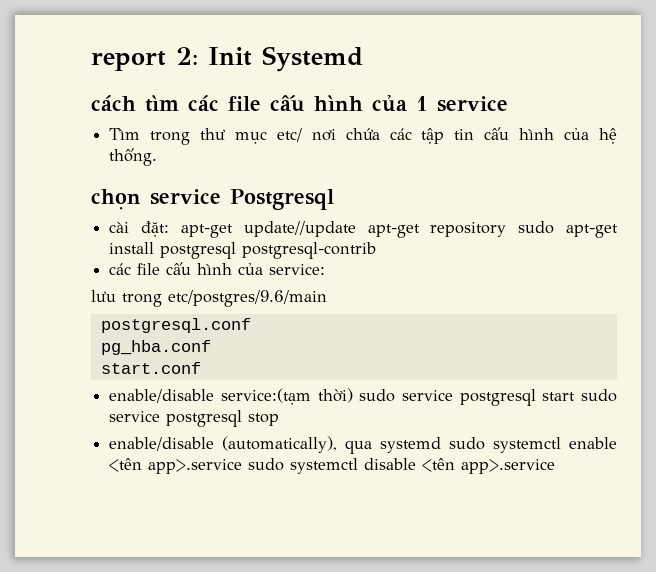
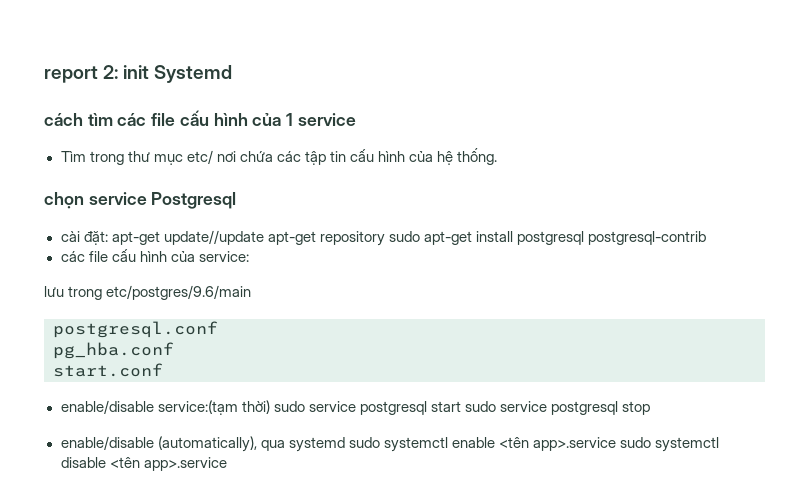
[208,47,252,66] Init -> [123,65,150,79] init

